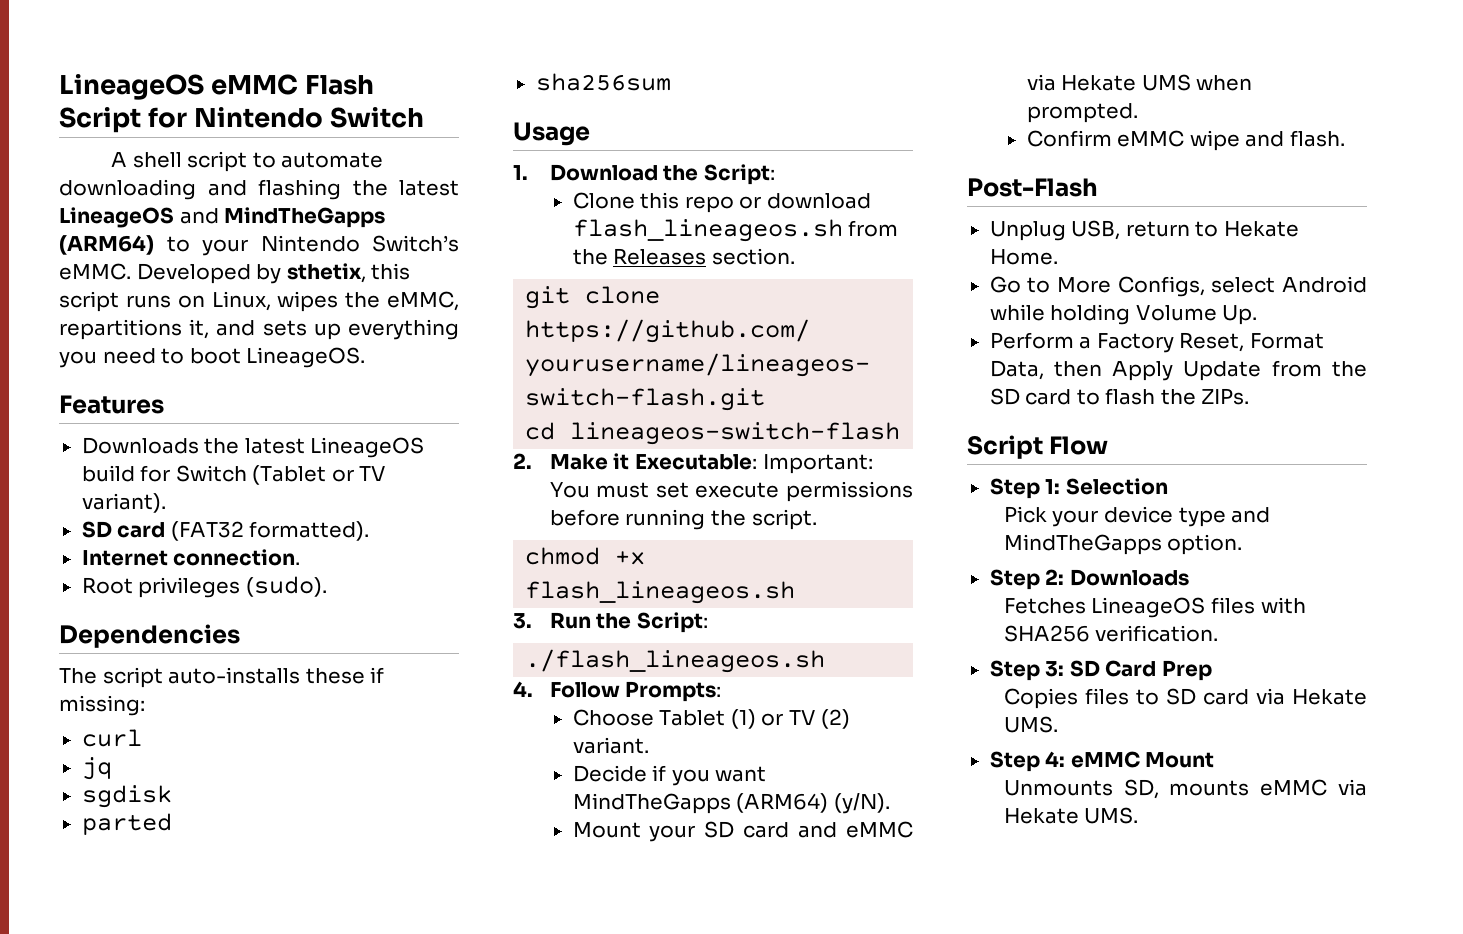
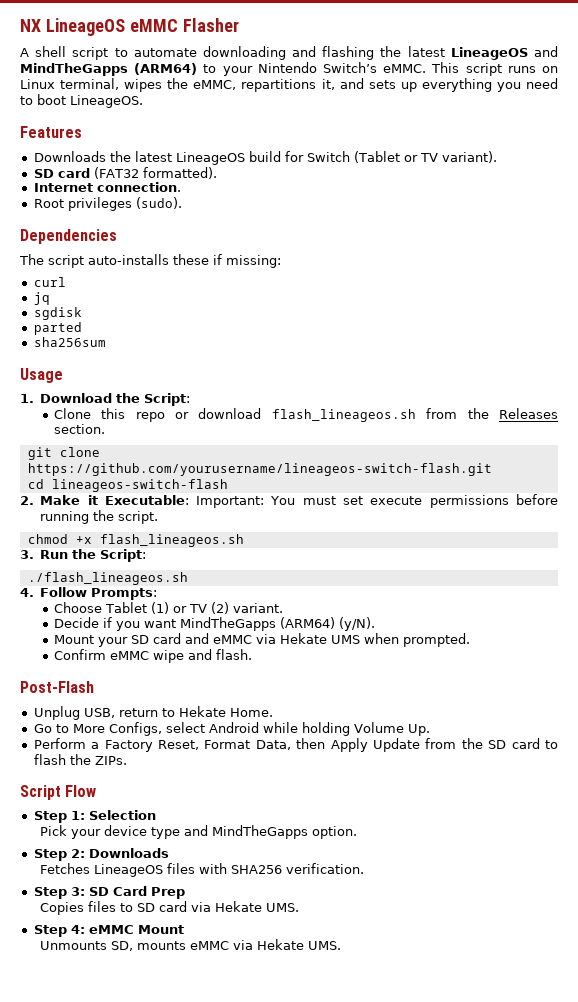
(59, 87) none -> [20,19,41,32] NX
[305,75,375,95] [59,107,425,133] Flash Script for Nintendo Switch -> [182,18,239,32] Flasher
[136,263,411,284] Developed by sthetix, this -> [431,62,460,73] This
[211,291,271,311] Linux, -> [20,78,120,90] Linux terminal,

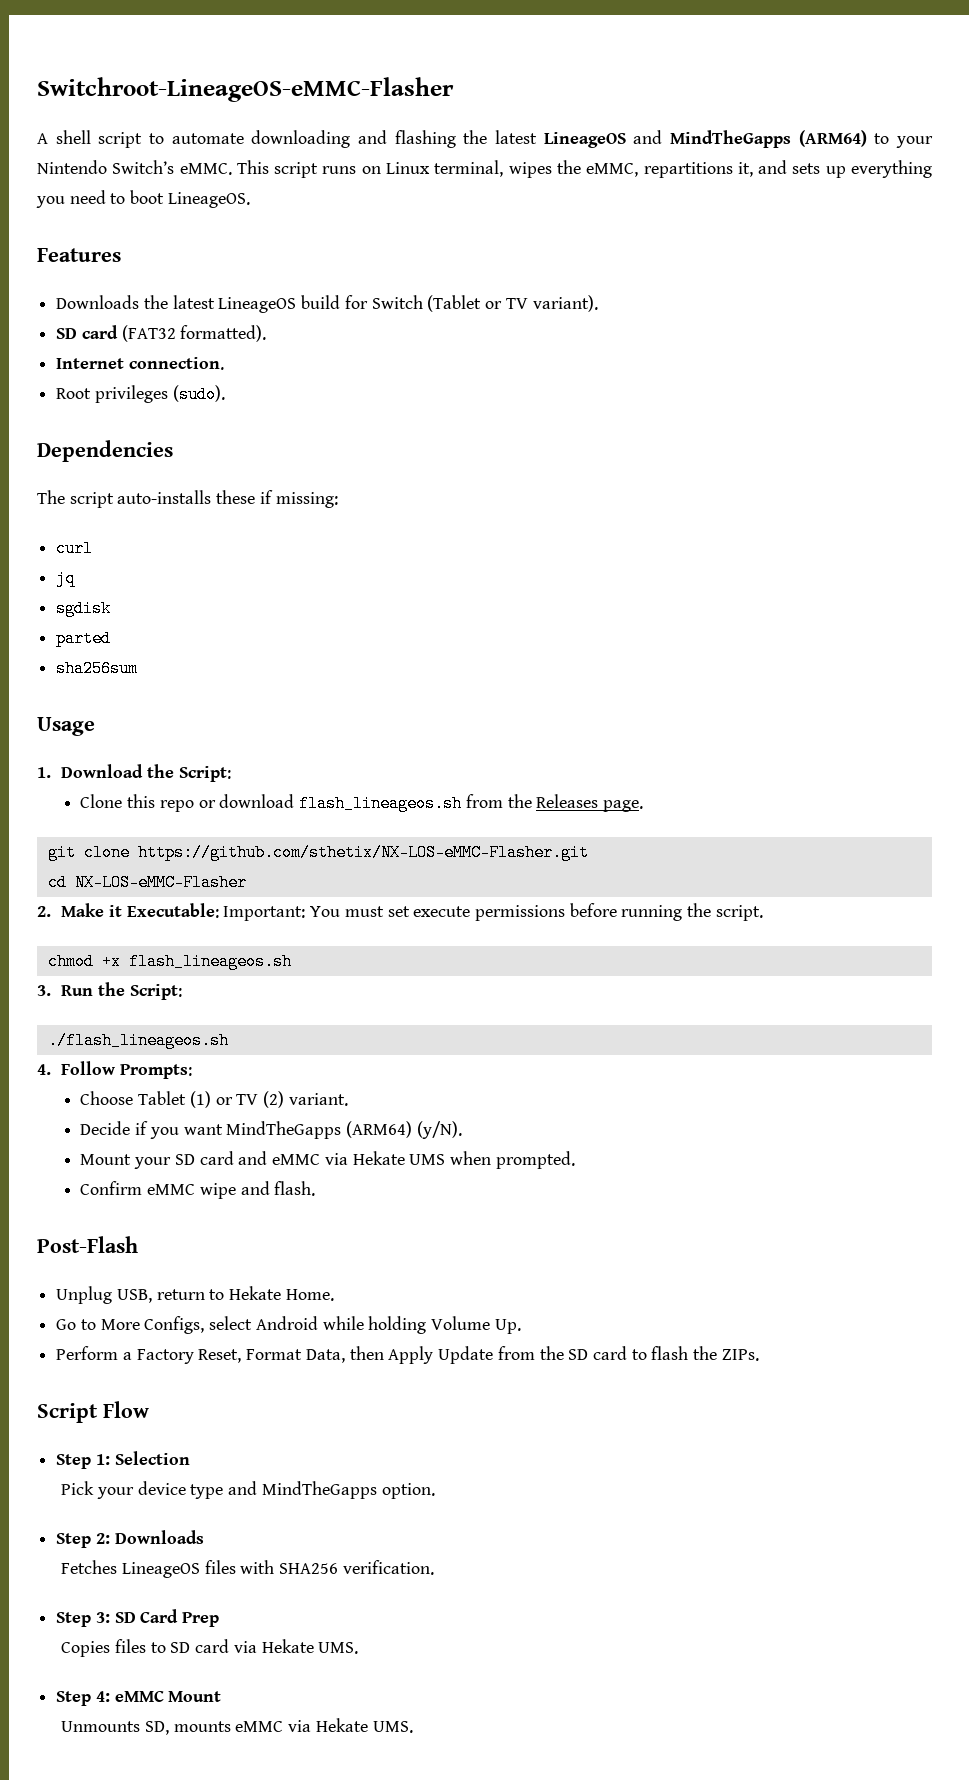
[20,18,239,36] NX LineageOS eMMC Flasher -> [37,77,454,102] Switchroot-LineageOS-eMMC-Flasher
[53,424,105,434] section. -> [602,800,643,812] page.
[27,463,492,476] https://github.com/yourusername/lineageos-switch-flash.git -> [137,844,589,861] https://github.com/sthetix/NX-LOS-eMMC-Flasher.git
[51,479,228,492] lineageos-switch-flash -> [74,874,247,891] NX-LOS-eMMC-Flasher

